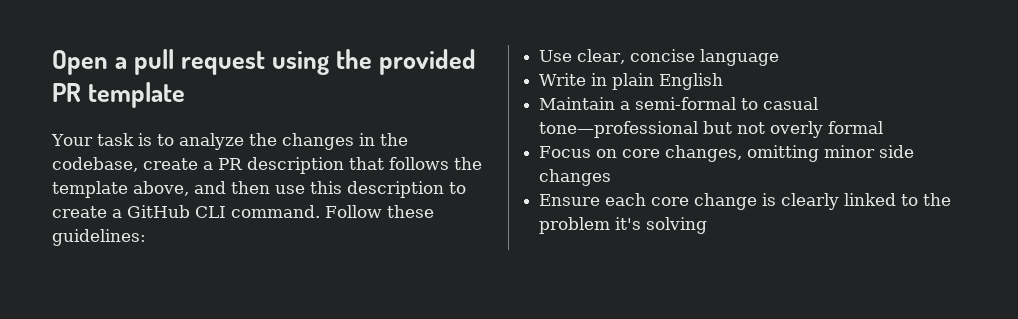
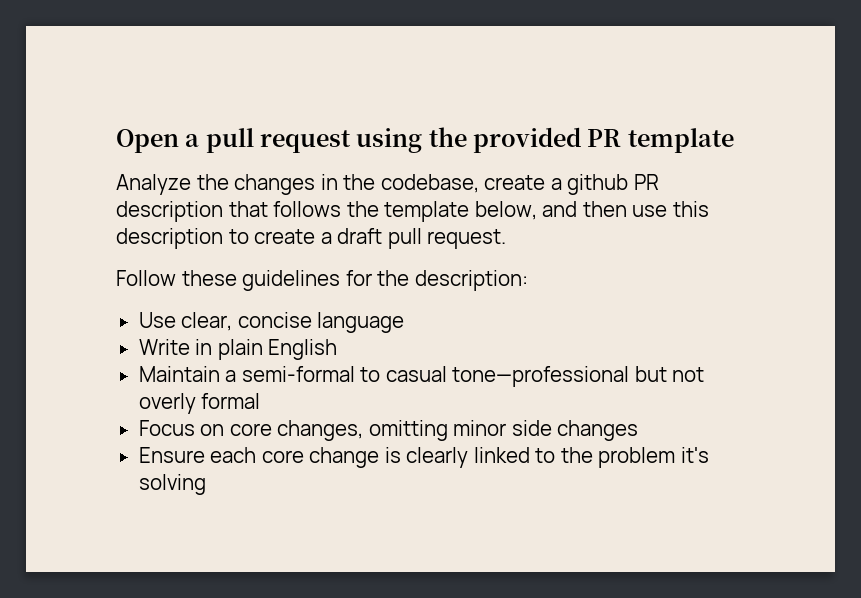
[51,133,244,150] Your task is to analyze -> [116,174,191,195] Analyze
(213, 165) none -> [567,174,629,195] github
[133,181,189,196] above, -> [474,201,537,220] below,
[127,205,434,218] [52,229,146,246] GitHub CLI command. Follow these guidelines: -> [337,228,507,249] [116,270,528,291] draft pull request. // Follow these guidelines for the description:

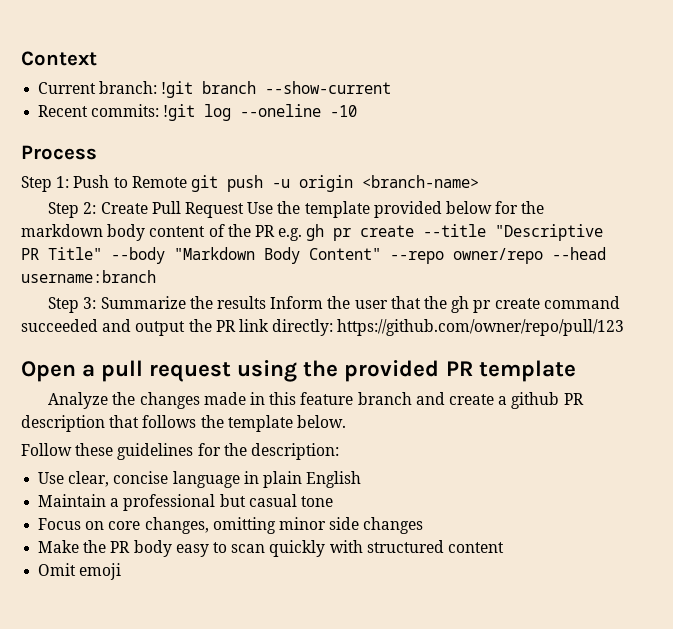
(116, 141) none -> [21,51,97,66] [38,81,392,98] [38,104,358,121] [21,145,97,160] [21,175,479,192] [48,201,545,218] [21,224,604,241] [21,247,606,264] [21,270,156,283] [48,296,620,313] [21,319,625,336] Context // Current branch: !git branch --show-current // Recent commits: !git log --oneline -10 // Process // Step 1: Push to Remote git push -u origin <branch-name> // Step 2: Create Pull Request Use the template provided below for the markdown body content of the PR e.g. gh pr create --title "Descriptive PR Title" --body "Markdown Body Content" --repo owner/repo --head username:branch // Step 3: Summarize the results Inform the user that the gh pr create command succeeded and output the PR link directly: https://github.com/owner/repo/pull/123 //
[320,174,479,193] in the codebase, -> [203,392,445,405] made in this feature branch and
[474,201,709,220] [116,228,507,249] below, and then use this description to create a draft pull request. -> [296,415,346,428] below.
[138,339,190,355] // Write -> (240, 479) none
[241,366,705,387] [138,393,261,414] semi-formal to casual tone—professional but not overly formal -> [123,494,333,511] professional but casual tone
[138,447,709,468] [138,474,206,495] Ensure each core change is clearly linked to the problem it's solving -> [38,540,504,557] [38,563,122,580] Make the PR body easy to scan quickly with structured content // Omit emoji

